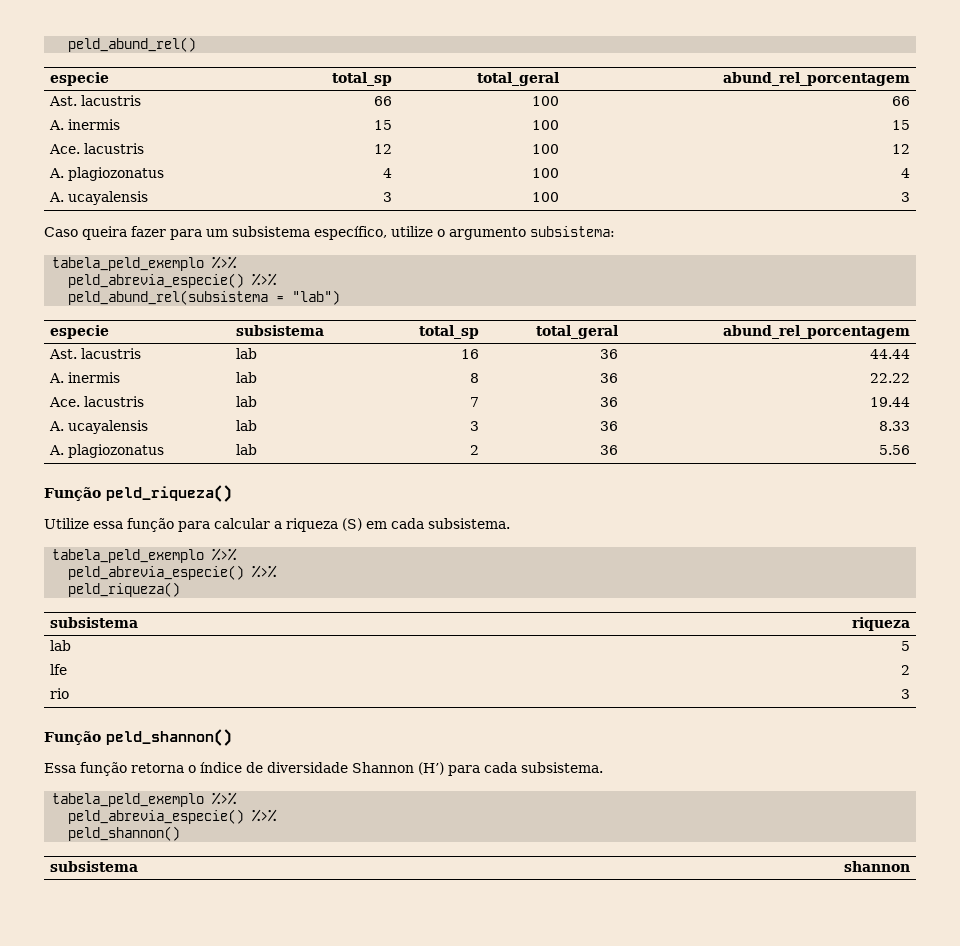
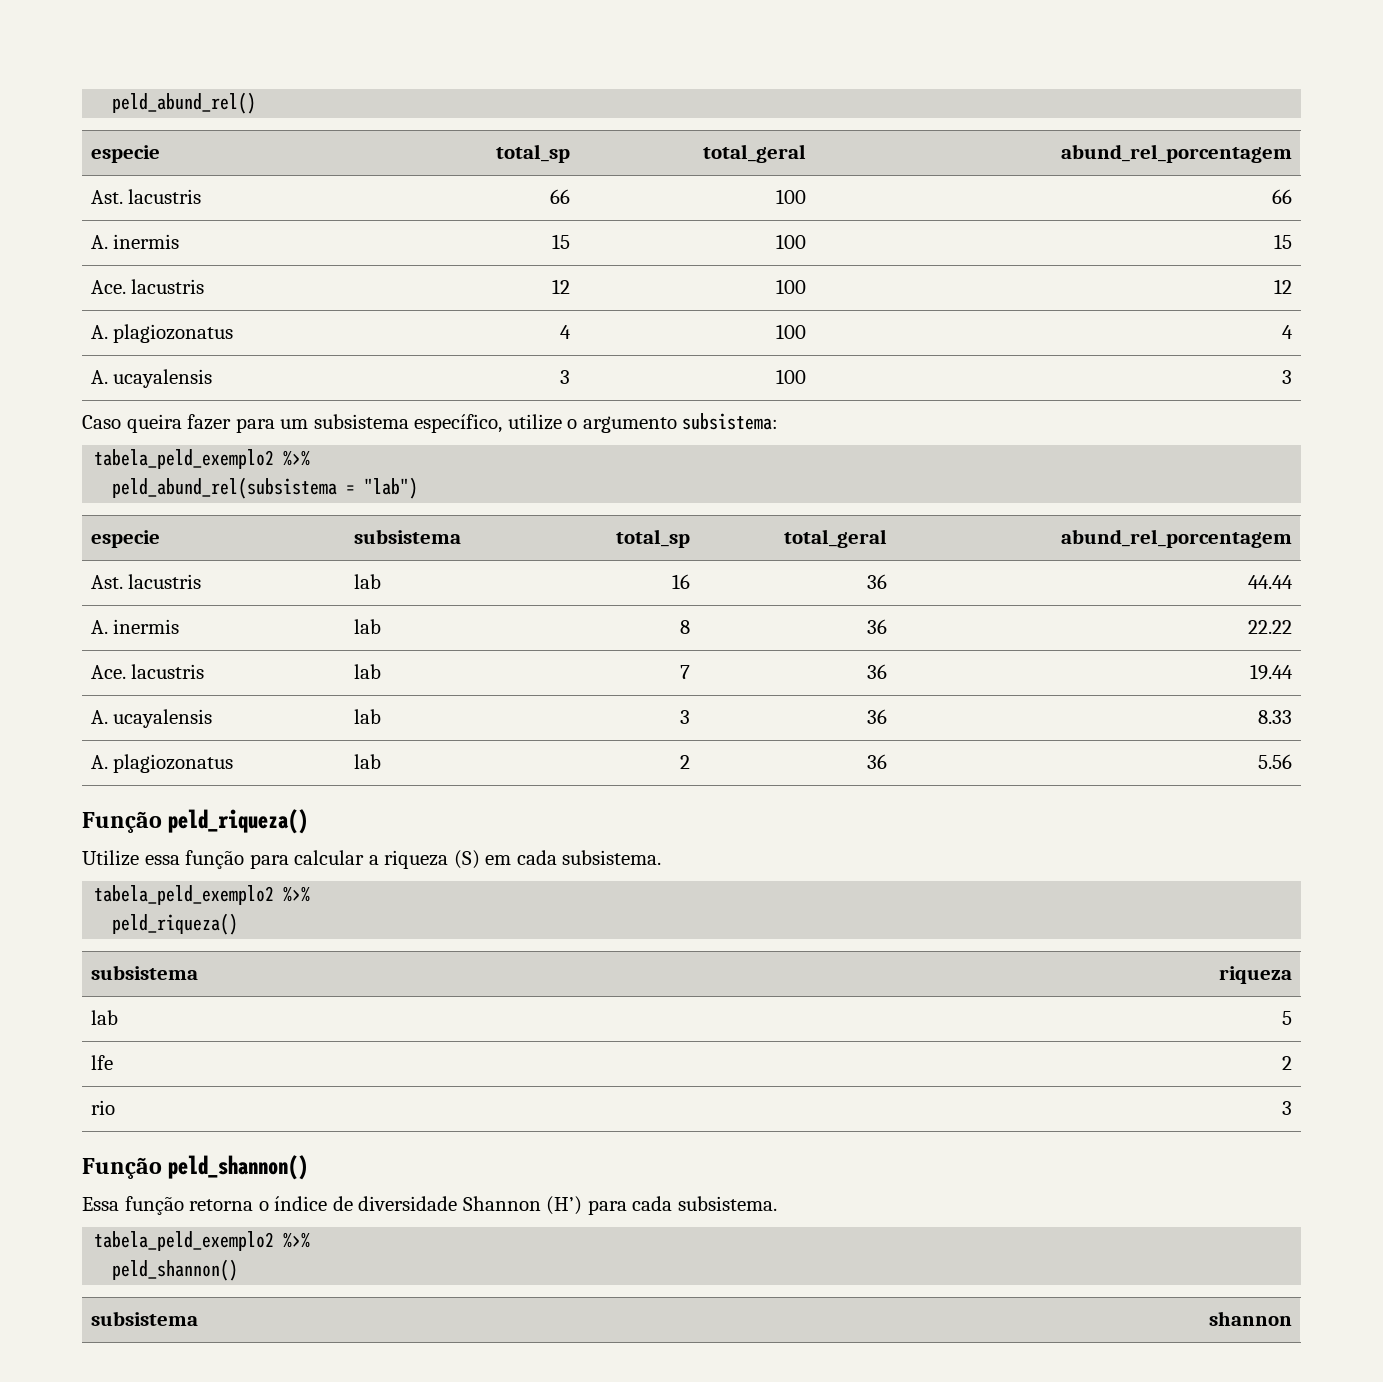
[52,256,238,271] [68,273,245,288] tabela_peld_exemplo %>% // peld_abrevia_especie() -> [94,449,275,469] tabela_peld_exemplo2
[52,548,238,563] [68,565,245,580] tabela_peld_exemplo %>% // peld_abrevia_especie() -> [94,885,275,905] tabela_peld_exemplo2
[52,792,238,807] [68,809,245,824] tabela_peld_exemplo %>% // peld_abrevia_especie() -> [94,1231,275,1251] tabela_peld_exemplo2

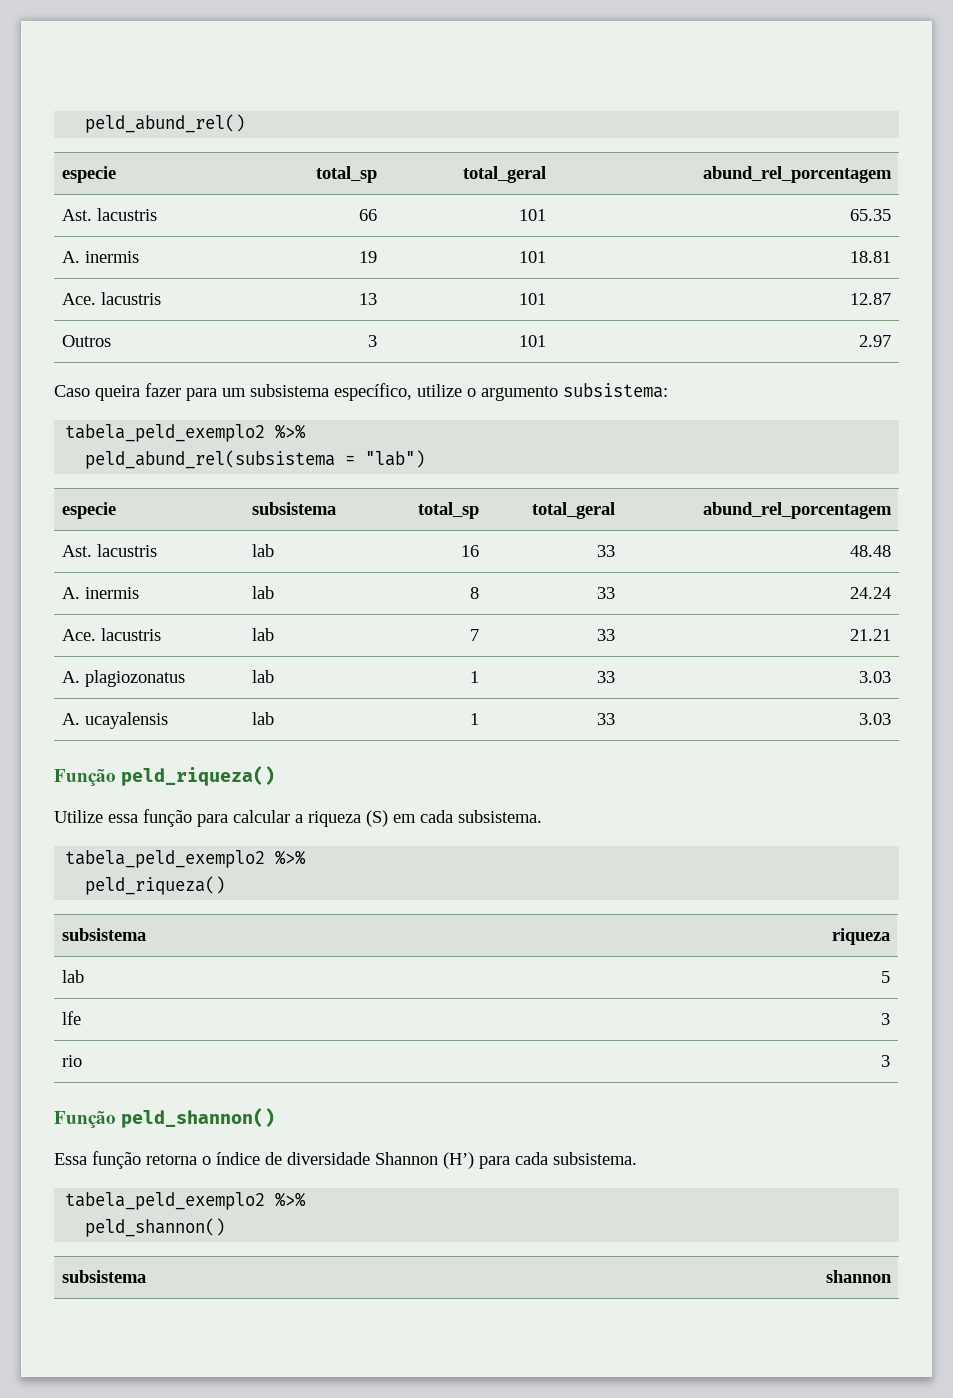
[776,189,807,204] [1272,189,1293,204] [90,234,180,249] [552,234,571,249] [776,234,807,249] [1274,234,1293,249] [90,279,205,294] [552,279,571,294] [776,279,807,294] [1274,279,1293,294] [90,324,234,343] [560,325,572,339] [776,324,807,339] [1282,325,1294,339] [90,369,213,388] [560,370,571,384] [776,369,807,384] [1282,370,1293,384] 100 | 66 // A. inermis | 15 | 100 | 15 // Ace. lacustris | 12 | 100 | 12 // A. plagiozonatus | 4 | 100 | 4 // A. ucayalensis | 3 | 100 | 3 -> [518,209,546,221] [849,209,891,221] [62,251,140,263] [358,251,377,263] [518,251,546,263] [849,251,891,263] [62,292,162,305] [358,293,377,305] [518,293,546,305] [849,293,891,305] [62,335,112,347] [367,335,377,347] [518,335,546,347] [858,335,891,347] 101 | 65.35 // A. inermis | 19 | 101 | 18.81 // Ace. lacustris | 13 | 101 | 12.87 // Outros | 3 | 101 | 2.97
[867,574,888,589] [1248,575,1294,589] 36 | 44.44 -> [596,545,615,557] [849,545,891,557] 33 | 48.48
[867,619,888,634] [1248,620,1293,634] 36 | 22.22 -> [596,587,615,599] [849,587,891,599] 33 | 24.24
[867,664,888,679] [1250,664,1294,680] [90,709,213,728] [353,709,381,724] [680,710,691,724] [867,709,888,724] [1258,710,1293,724] [90,754,234,773] [353,754,381,769] [680,755,691,769] [867,754,888,769] [1258,754,1293,769] 36 | 19.44 // A. ucayalensis | lab | 3 | 36 | 8.33 // A. plagiozonatus | lab | 2 | 36 | 5.56 -> [596,629,615,641] [849,629,891,641] [62,670,186,687] [252,670,275,683] [469,671,479,683] [596,671,615,683] [858,671,891,683] [62,712,169,729] [252,712,275,725] [469,713,479,725] [596,713,615,725] [858,713,891,725] 33 | 21.21 // A. plagiozonatus | lab | 1 | 33 | 3.03 // A. ucayalensis | lab | 1 | 33 | 3.03
[1282,1056,1293,1070] 2 -> [880,1013,890,1025] 3

